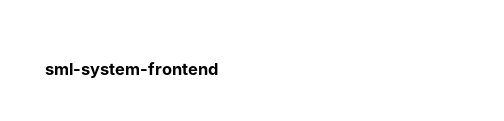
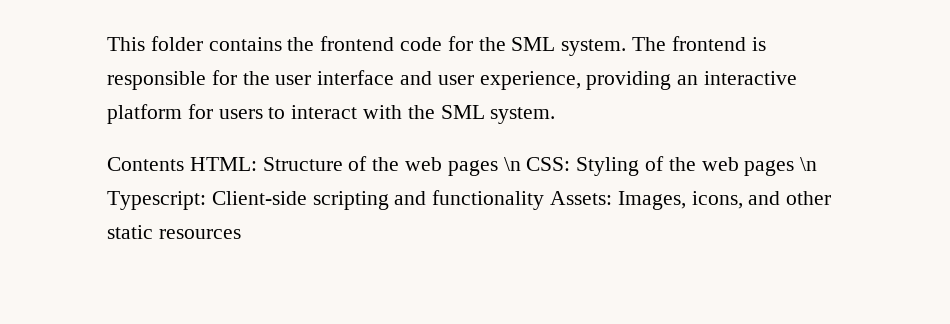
[45,62,218,78] sml-system-frontend -> [107,36,766,56] [107,70,798,90] [107,104,556,124] [107,156,818,176] [107,190,832,210] [107,225,241,239] This folder contains the frontend code for the SML system. The frontend is responsible for the user interface and user experience, providing an interactive platform for users to interact with the SML system. // Contents HTML: Structure of the web pages \n CSS: Styling of the web pages \n Typescript: Client-side scripting and functionality Assets: Images, icons, and other static resources

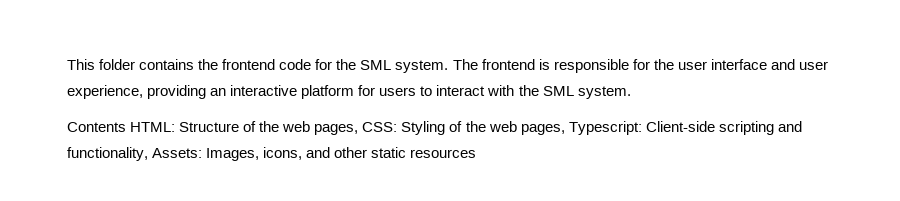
[447,157,521,176] pages \n -> [314,124,359,135] pages,
[744,157,818,176] pages \n -> [520,124,565,135] pages,
[432,190,545,210] functionality -> [67,147,148,161] functionality,

